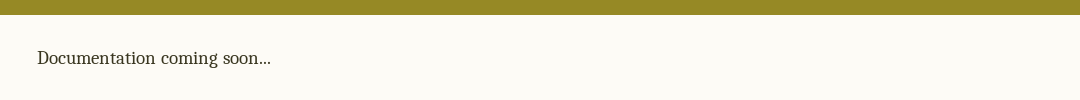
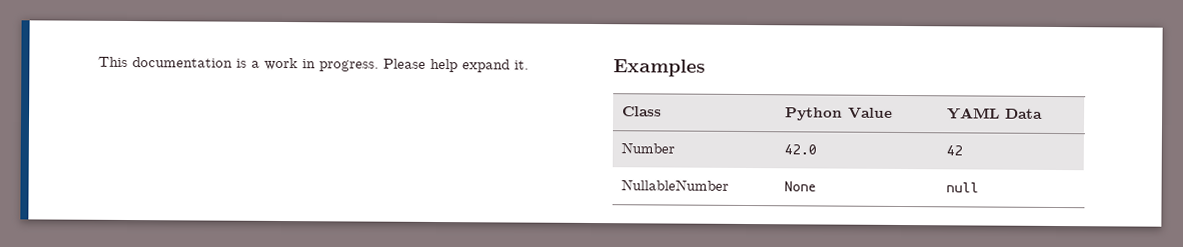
[37,51,272,68] Documentation coming soon... -> [98,56,529,73] [613,59,706,77] [621,106,662,117] [784,107,893,121] [946,107,1043,120] [620,142,675,154] [783,144,817,155] [945,145,963,156] [620,179,729,191] [783,181,817,192] [945,182,979,193] This documentation is a work in progress. Please help expand it. // Examples // Class | Python Value | YAML Data // Number | 42.0 | 42 // NullableNumber | None | null

